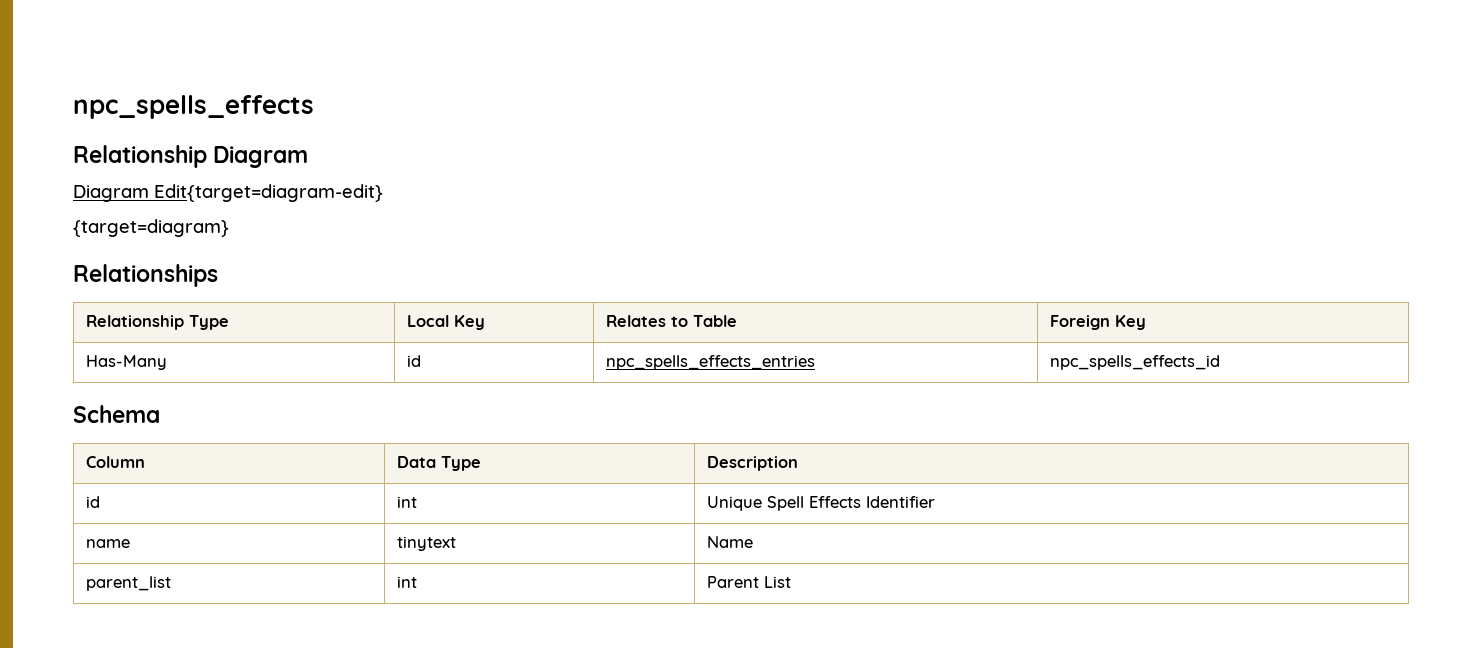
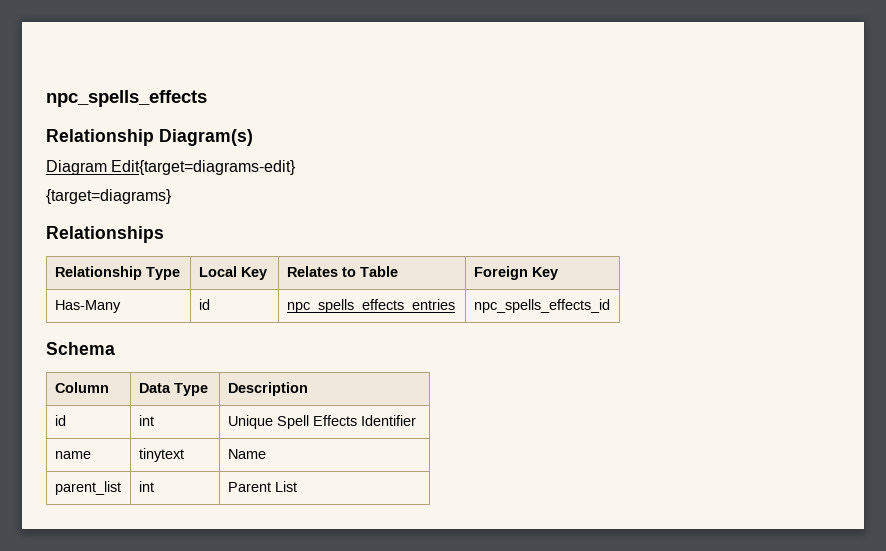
[213,146,309,168] [73,184,383,202] [73,219,229,237] Diagram // Diagram Edit{target=diagram-edit} // {target=diagram} -> [159,129,253,146] [46,160,297,175] [46,189,172,204] Diagram(s) // Diagram Edit{target=diagrams-edit} // {target=diagrams}

